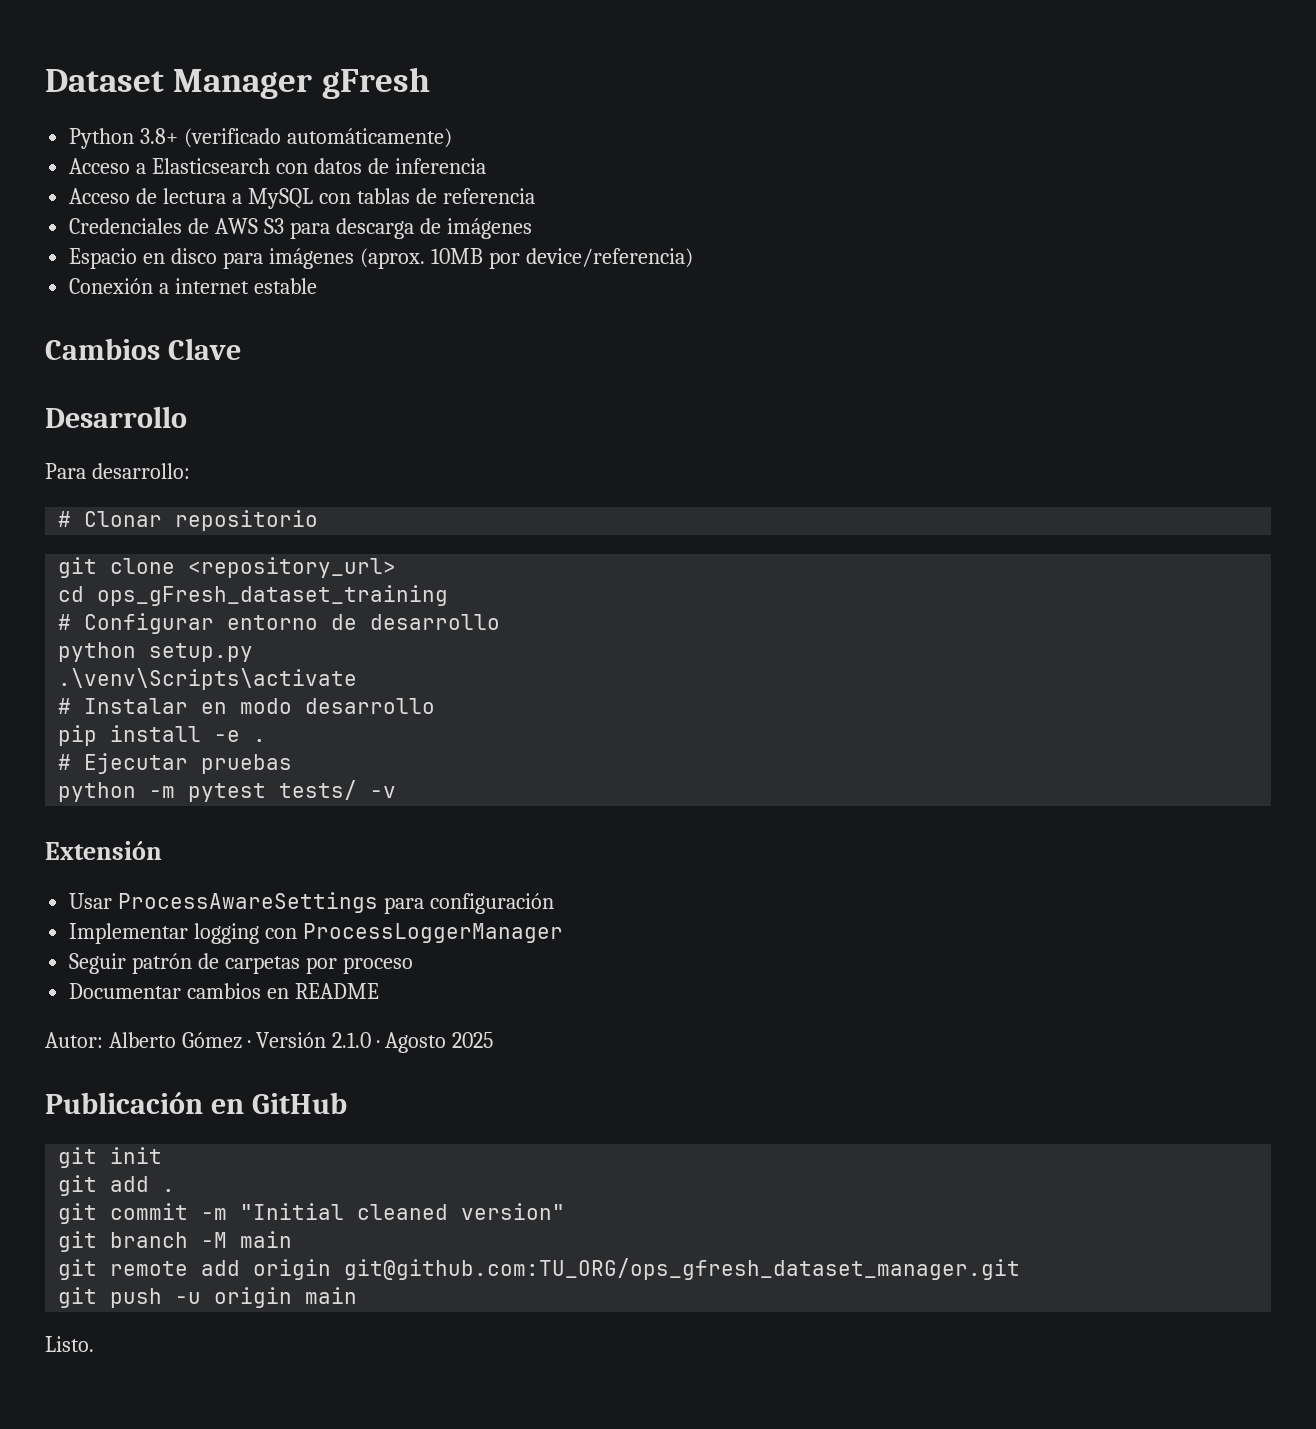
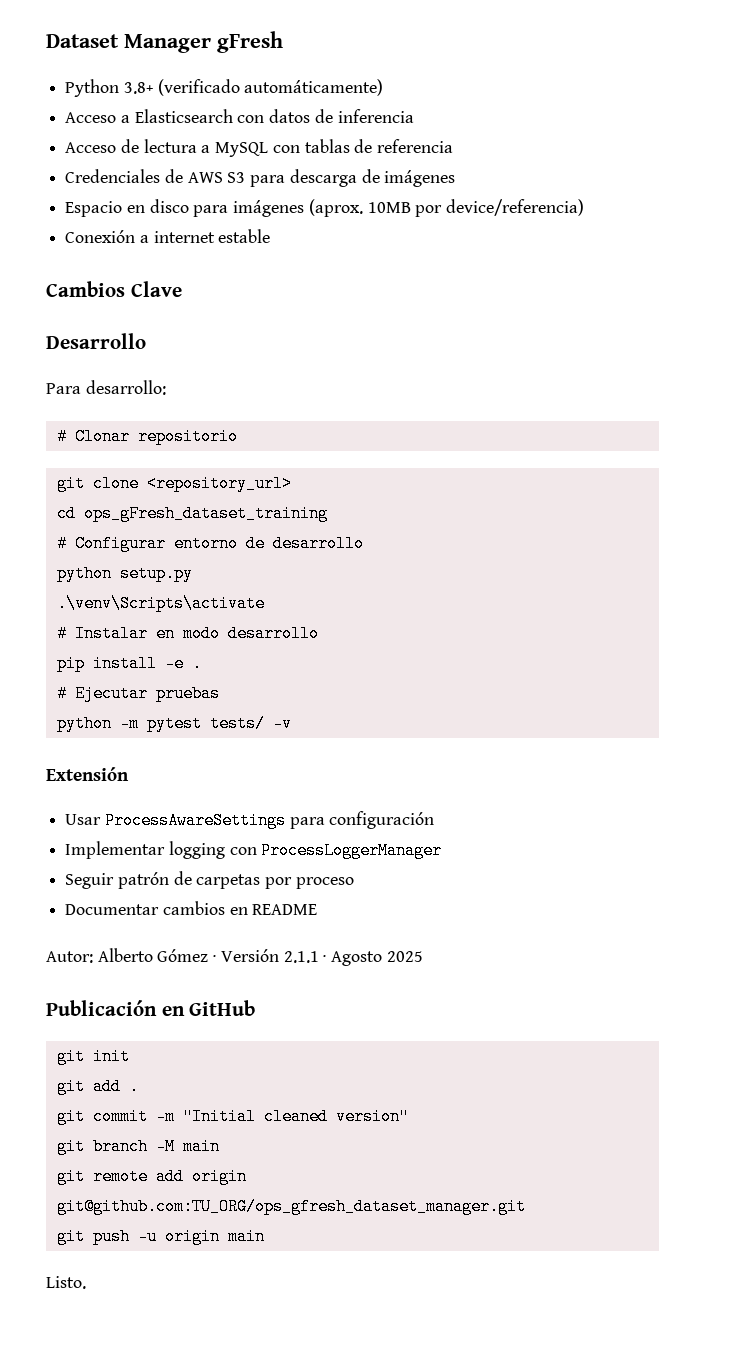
[331,1032,371,1048] 2.1.0 -> [283,951,319,963] 2.1.1

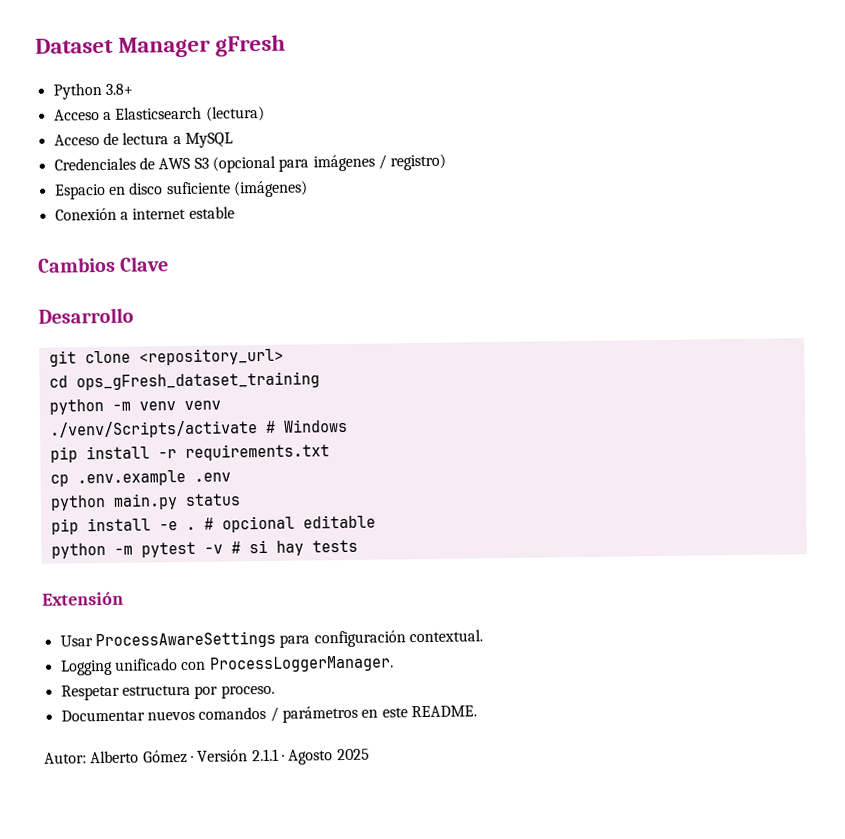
[157,79,384,96] (verificado automáticamente) -> (133, 89) none
[237,109,414,123] con datos de inferencia -> [205,105,265,122] (lectura)
[272,139,454,153] con tablas de referencia -> (233, 140) none
[250,169,456,187] para descarga de imágenes -> [211,153,447,173] (opcional para imágenes / registro)
[193,199,585,217] para imágenes (aprox. 10MB por device/referencia) -> [165,180,308,198] suficiente (imágenes)
[46,380,166,395] [56,428,238,445] // Para desarrollo: // # Clonar repositorio -> (134, 315) none
[56,535,364,552] [56,565,193,582] [56,595,265,612] [56,625,319,642] # Configurar entorno de desarrollo // python setup.py // .\venv\Scripts\activate // # Instalar en modo desarrollo -> [48,399,221,415] [49,418,348,439] [49,443,330,463] [49,469,231,487] [49,493,241,511] python -m venv venv // ./venv/Scripts/activate # Windows // pip install -r requirements.txt // cp .env.example .env // python main.py status
[56,685,220,702] // # Ejecutar pruebas -> [203,514,376,533] # opcional editable
[209,715,265,732] tests/ -> (196, 549) none
(292, 723) none -> [230,539,358,556] # si hay tests
[65,841,443,859] [65,871,354,889] [65,901,318,915] // Implementar logging con ProcessLoggerManager // Seguir patrón de carpetas por proceso // Documentar cambios en README -> [408,629,483,643] [60,655,394,676] [60,684,275,701] [60,705,477,723] contextual. // Logging unificado con ProcessLoggerManager. // Respetar estructura por proceso. // Documentar nuevos comandos / parámetros en este README.
[46,1000,256,1016] [56,1048,130,1065] [56,1078,139,1095] [56,1108,409,1125] [56,1138,220,1155] [56,1168,247,1185] [56,1198,526,1215] [56,1228,265,1245] [46,1276,86,1289] // Publicación en GitHub // git init // git add . // git commit -m "Initial cleaned version" // git branch -M main // git remote add origin git@github.com:TU_ORG/ops_gfresh_dataset_manager.git // git push -u origin main // Listo. -> (370, 754) none

